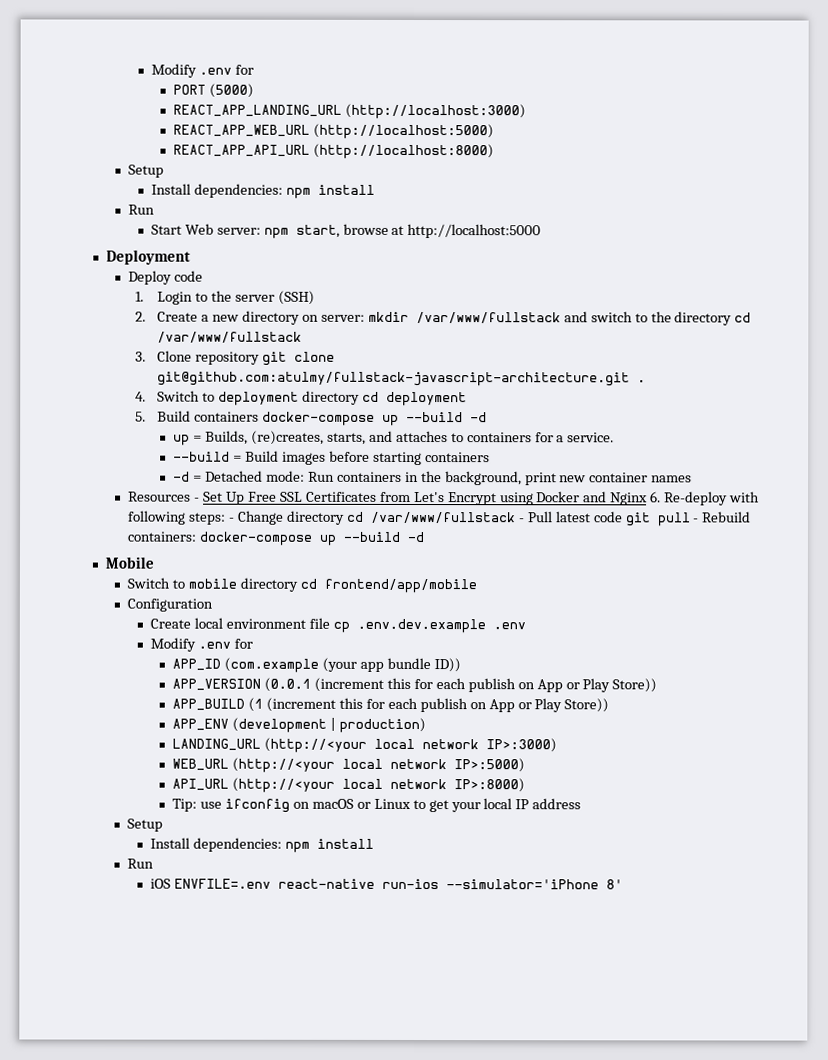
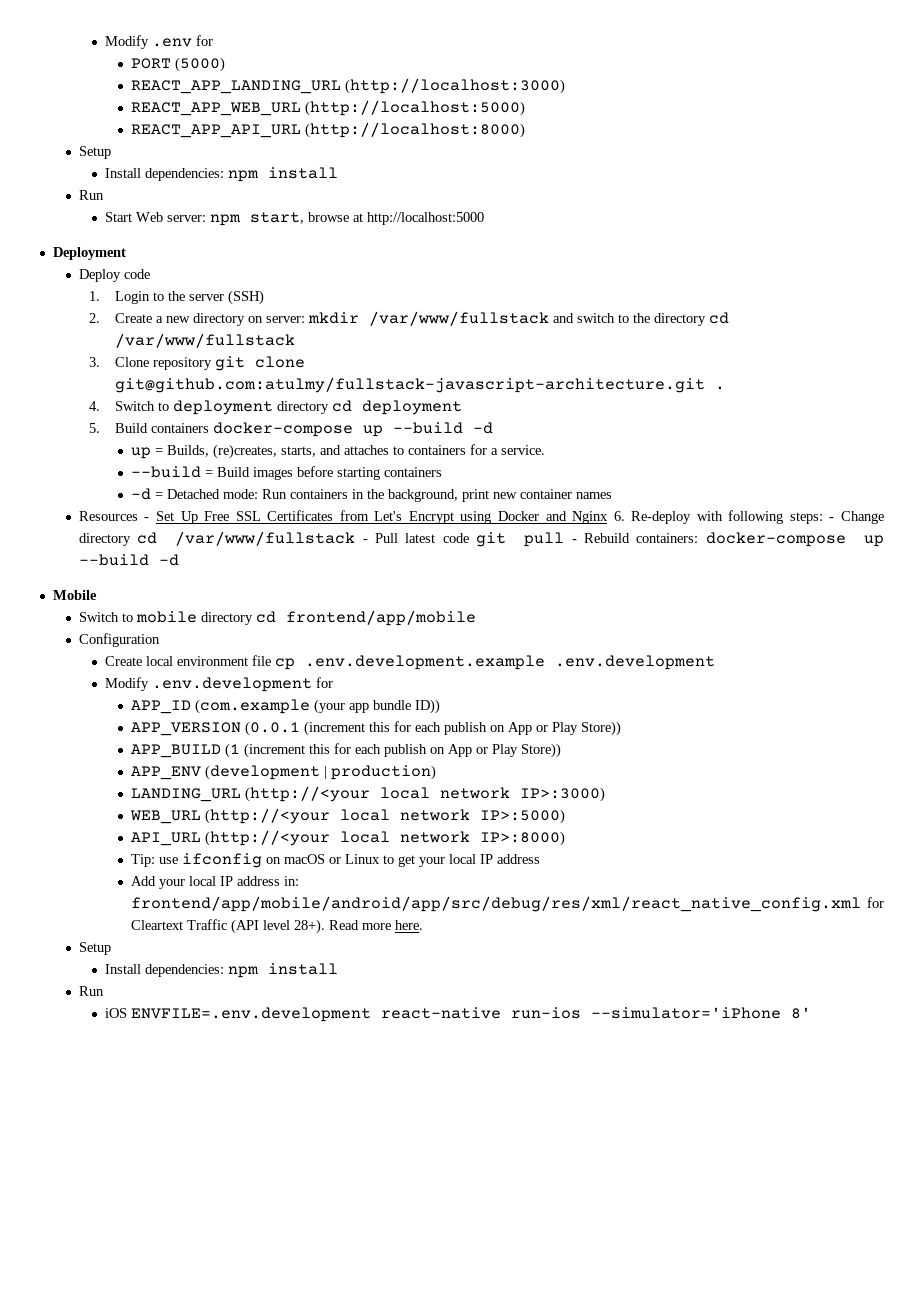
[356,618,526,634] [149,637,231,652] .env.dev.example .env // Modify .env -> [304,655,715,670] [104,677,312,692] .env.development.example .env.development // Modify .env.development
(582, 804) none -> [130,876,299,889] [130,896,884,912] [130,919,423,934] // Add your local IP address in: frontend/app/mobile/android/app/src/debug/res/xml/react_native_config.xml for Cleartext Traffic (API level 28+). Read more here.
[173,878,271,889] ENVFILE=.env -> [130,1007,371,1022] ENVFILE=.env.development

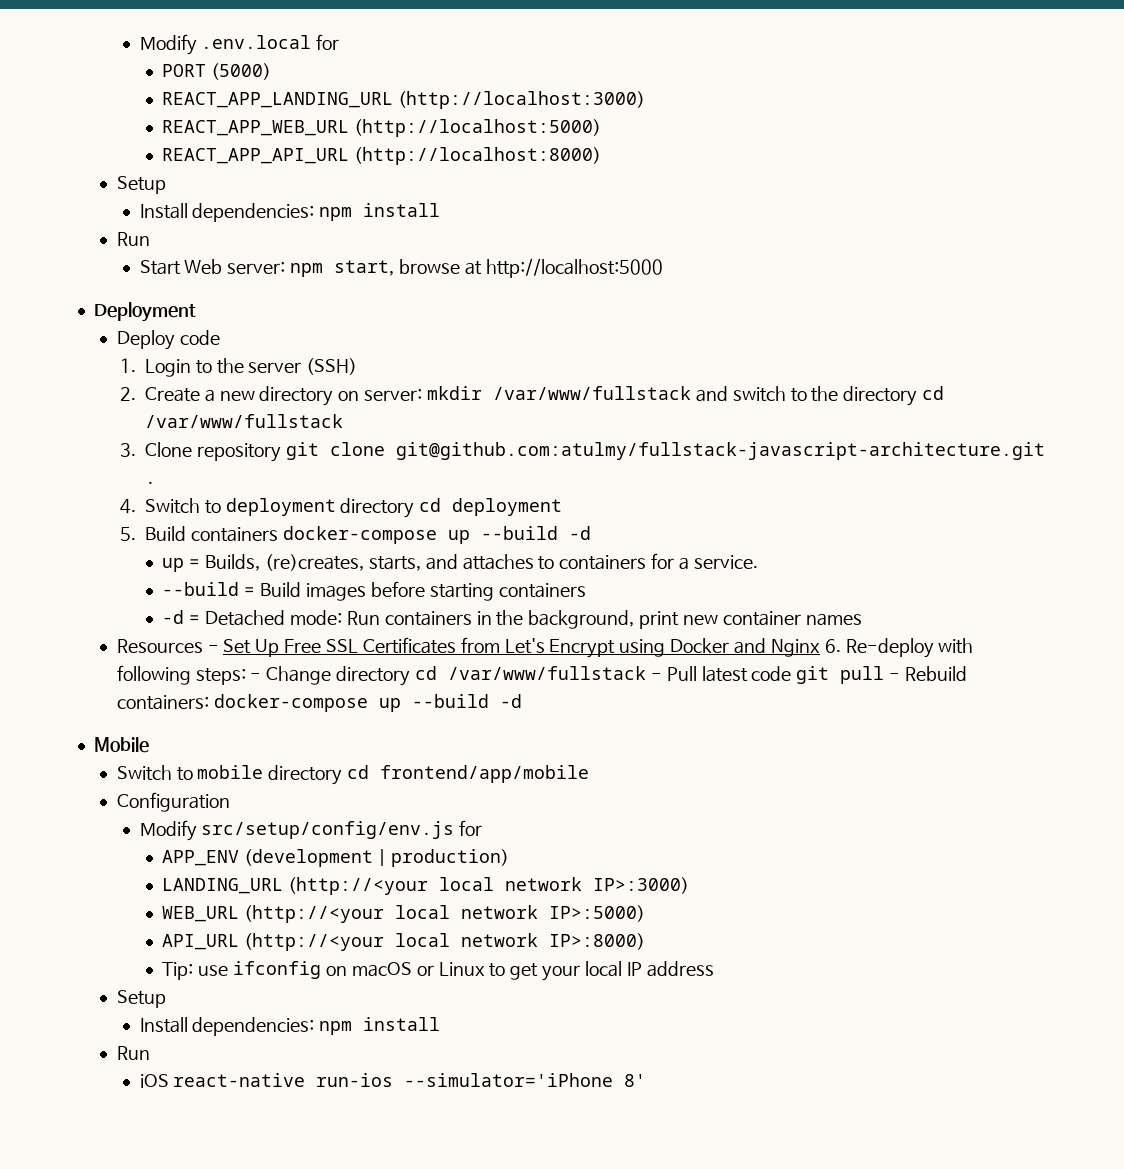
[104,35,192,49] Modify .env -> [139,34,312,55] Modify .env.local
[104,655,715,670] [104,677,333,692] [130,699,440,714] [130,721,621,736] [130,743,561,758] // Create local environment file cp .env.development.example .env.development // Modify .env.development for // APP_ID (com.example (your app bundle ID)) // APP_VERSION (0.0.1 (increment this for each publish on App or Play Store)) // APP_BUILD (1 (increment this for each publish on App or Play Store)) -> [139,820,483,841] // Modify src/setup/config/env.js for
[130,876,299,889] [130,896,884,912] [130,919,423,934] // Add your local IP address in: frontend/app/mobile/android/app/src/debug/res/xml/react_native_config.xml for Cleartext Traffic (API level 28+). Read more here. -> (714, 969) none
[130,1007,371,1022] ENVFILE=.env.development -> (169, 1081) none

